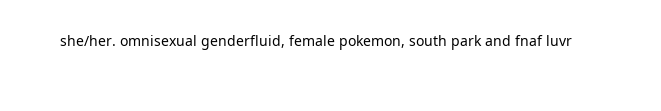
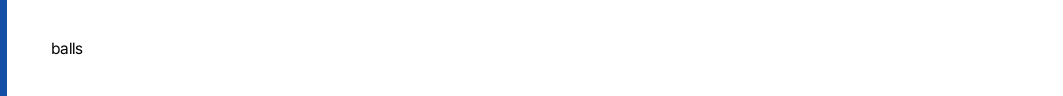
[60,35,572,50] she/her. omnisexual genderfluid, female pokemon, south park and fnaf luvr -> [51,42,83,55] balls

